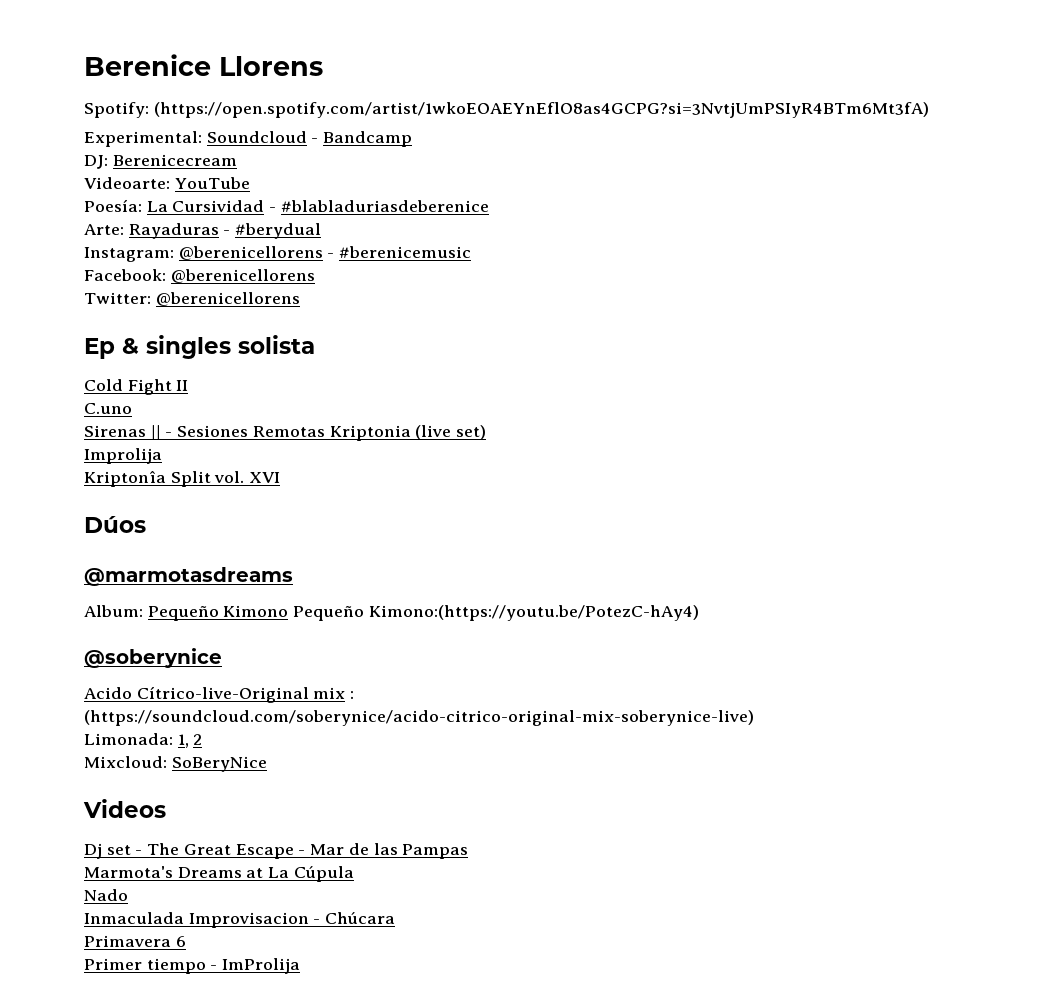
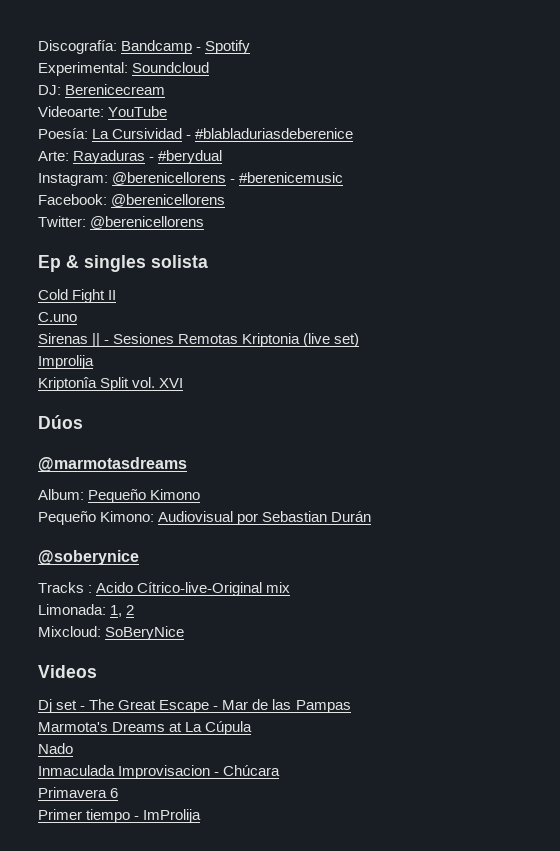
[84,54,323,76] [84,102,929,118] Berenice Llorens // Spotify: (https://open.spotify.com/artist/1wkoEOAEYnEflO8as4GCPG?si=3NvtjUmPSIyR4BTm6Mt3fA) -> [38,40,251,54] Discografía: Bandcamp - Spotify
[311,131,413,147] - Bandcamp -> (210, 67) none
[293,605,699,621] Pequeño Kimono:(https://youtu.be/PotezC-hAy4) -> [38,511,372,525] // Pequeño Kimono: Audiovisual por Sebastian Durán
(222, 658) none -> [38,582,93,593] Tracks :
[350,691,355,699] [84,710,754,726] : (https://soundcloud.com/soberynice/acido-citrico-original-mix-soberynice-live) -> (291, 587) none

